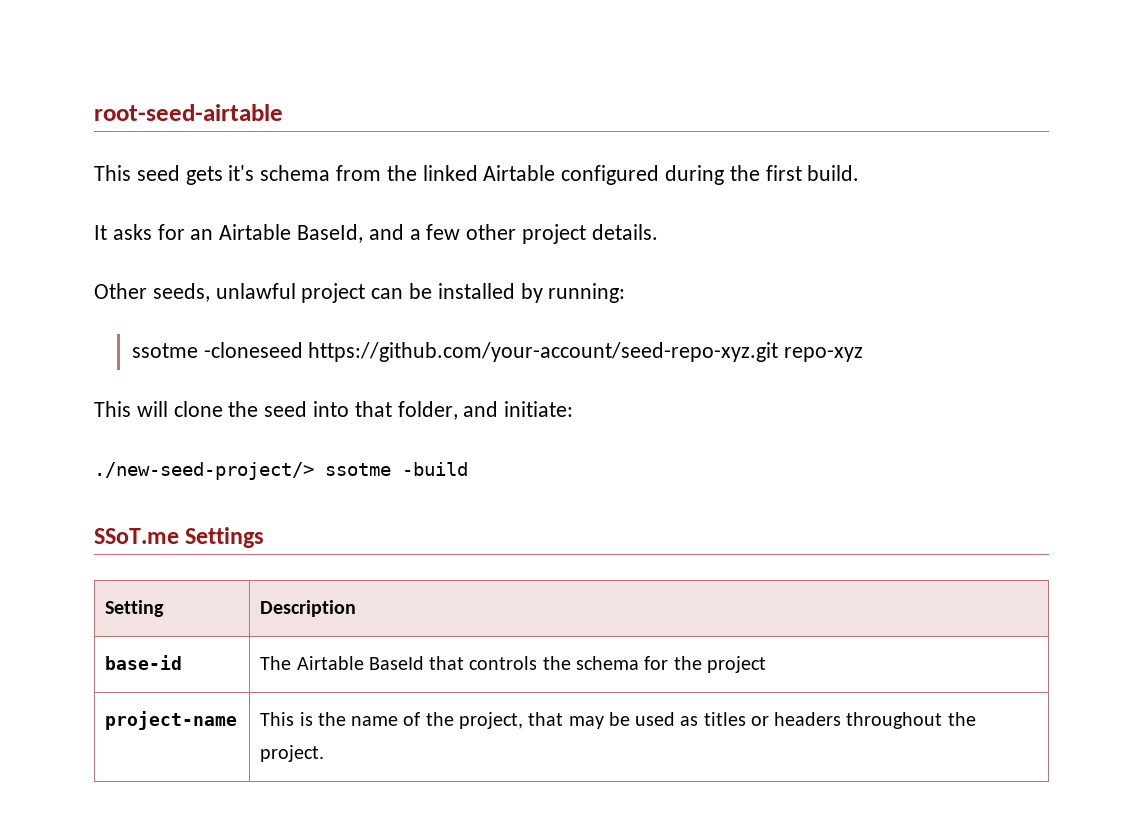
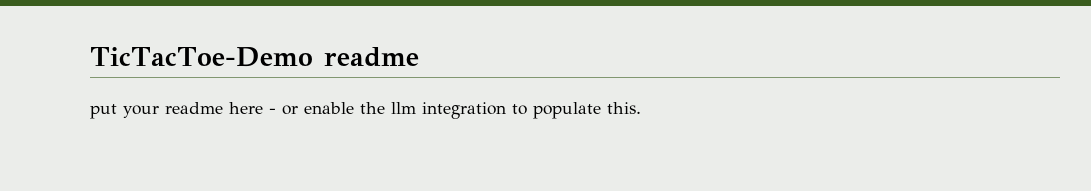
[94,104,283,121] [94,165,860,185] [94,224,658,244] [94,283,626,303] [131,342,864,362] [94,401,574,420] [94,462,468,480] [94,527,265,548] [105,600,165,617] [260,600,357,617] [105,655,183,670] [260,656,766,673] [105,711,238,730] [260,712,976,729] [260,745,325,762] root-seed-airtable // This seed gets it's schema from the linked Airtable configured during the first build. // It asks for an Airtable BaseId, and a few other project details. // Other seeds, unlawful project can be installed by running: // ssotme -cloneseed https://github.com/your-account/seed-repo-xyz.git repo-xyz // This will clone the seed into that folder, and initiate: // ./new-seed-project/> ssotme -build // SSoT.me Settings // Setting | Description // base-id | The Airtable BaseId that controls the schema for the project // project-name | This is the name of the project, that may be used as titles or headers throughout the project. -> [90,47,419,67] [90,102,641,119] TicTacToe-Demo readme // put your readme here - or enable the llm integration to populate this.

